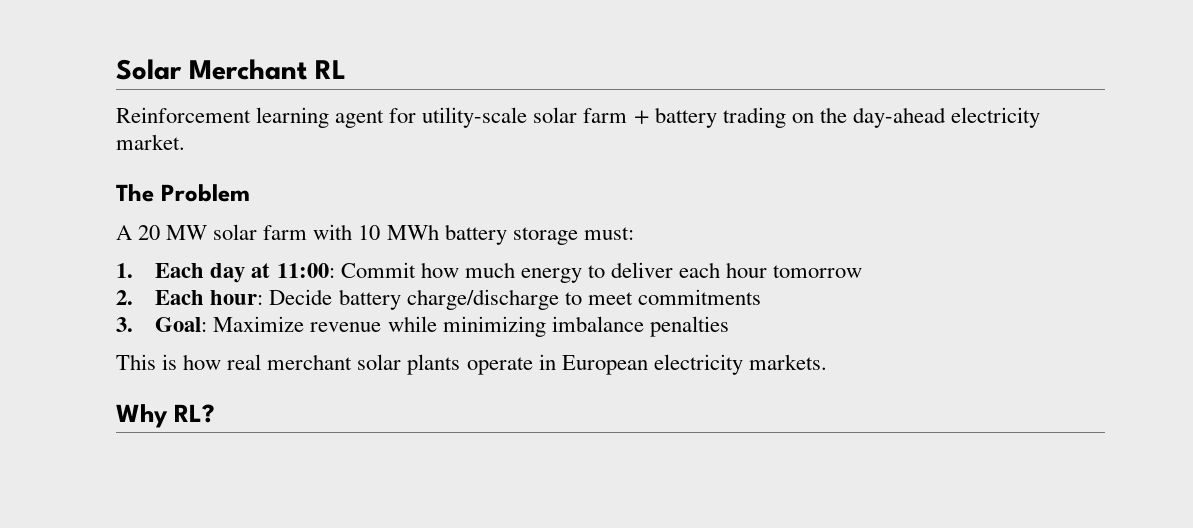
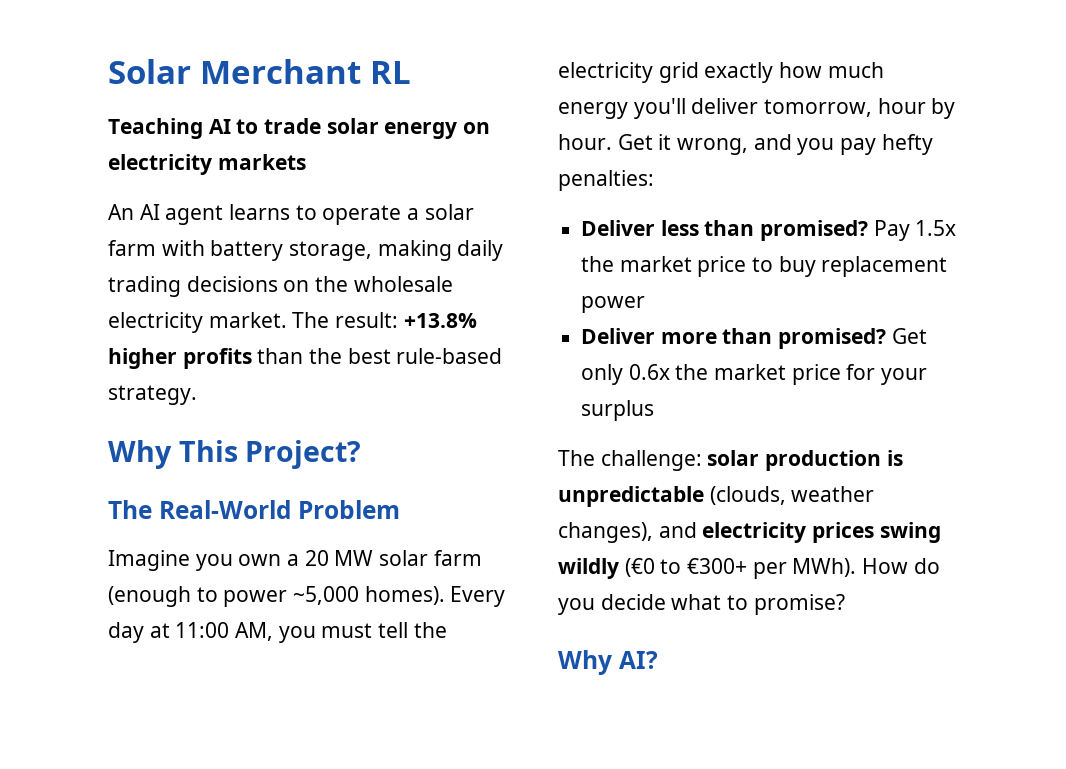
[116,107,786,128] Reinforcement learning agent for utility-scale solar farm + battery trading -> [108,118,491,139] [108,154,306,175] [108,204,474,225] [108,240,504,261] [108,276,278,297] Teaching AI to trade solar energy on electricity markets // An AI agent learns to operate a solar farm with battery storage, making daily trading decisions
[852,107,946,128] day-ahead -> [353,276,453,292] wholesale
[116,184,154,202] // The -> [292,312,477,328] [108,348,503,369] [108,385,197,405] [108,440,362,469] [108,500,292,519] The result: +13.8% higher profits than the best rule-based strategy. // Why This Project? // The Real-World
[116,224,634,245] [116,262,863,283] [116,289,761,310] [116,316,729,337] [116,354,827,375] [116,404,216,428] A 20 MW solar farm with 10 MWh battery storage must: // 1. Each day at 11:00: Commit how much energy to deliver each hour tomorrow // 2. Each hour: Decide battery charge/discharge to meet commitments // 3. Goal: Maximize revenue while minimizing imbalance penalties // This is how real merchant solar plants operate in European electricity markets. // Why RL? -> [108,550,482,571] [108,586,506,607] [108,622,447,643] [558,62,884,83] [558,98,956,119] [558,134,933,155] [558,170,654,191] [581,220,957,241] [581,256,948,277] [581,296,646,313] [581,328,927,349] [581,364,928,385] [581,400,655,421] [558,450,903,471] [558,486,875,507] [558,522,941,543] [558,558,940,579] [558,594,845,615] [558,650,658,675] Imagine you own a 20 MW solar farm (enough to power ~5,000 homes). Every day at 11:00 AM, you must tell the electricity grid exactly how much energy you'll deliver tomorrow, hour by hour. Get it wrong, and you pay hefty penalties: // Deliver less than promised? Pay 1.5x the market price to buy replacement power // Deliver more than promised? Get only 0.6x the market price for your surplus // The challenge: solar production is unpredictable (clouds, weather changes), and electricity prices swing wildly (€0 to €300+ per MWh). How do you decide what to promise? // Why AI?

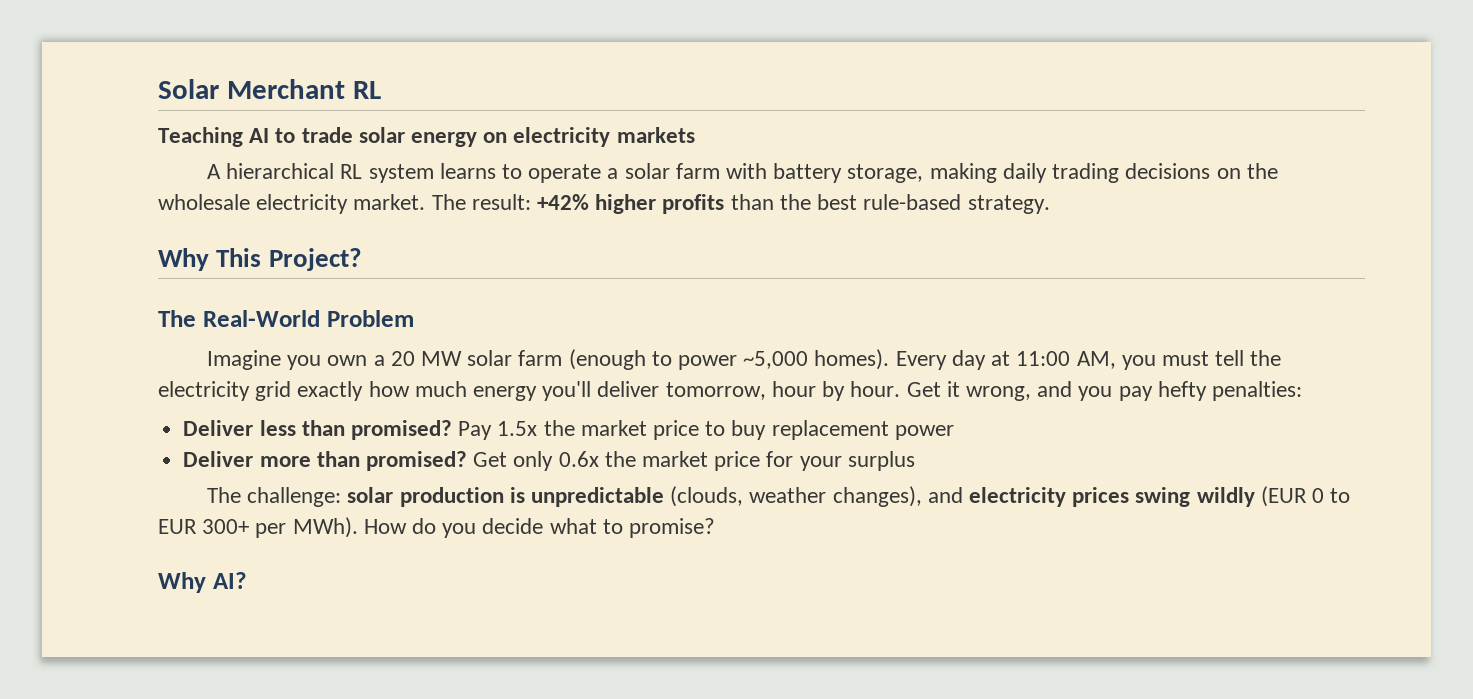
[108,204,224,225] An AI agent -> [206,163,434,183] A hierarchical RL system
[403,313,477,328] +13.8% -> [537,194,590,210] +42%
[624,558,748,577] (€0 to €300+ -> [1260,486,1351,507] [158,519,250,534] (EUR 0 to EUR 300+

